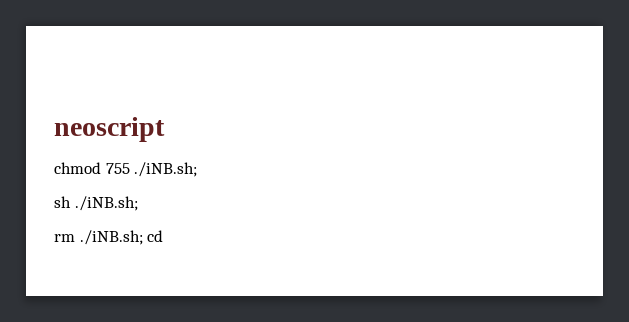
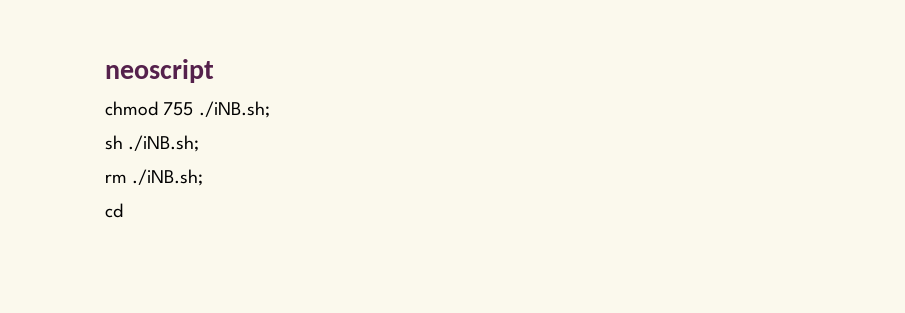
(143, 237) none -> (204, 177) //

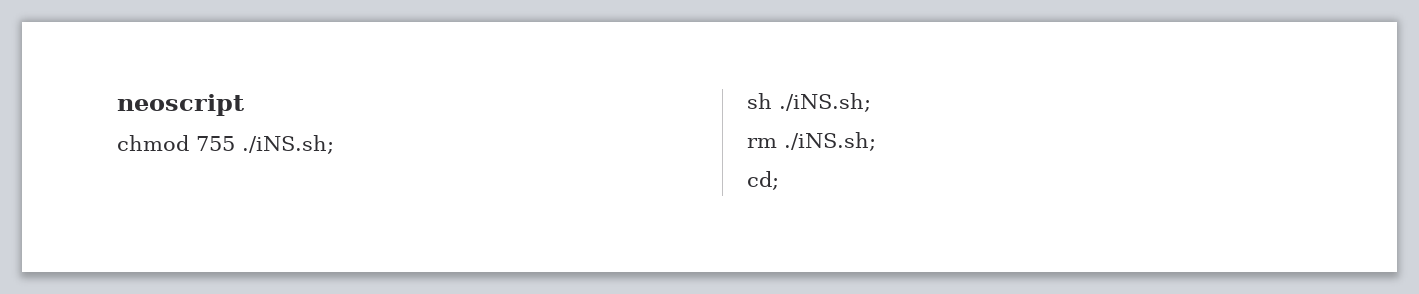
[198,101,270,118] ./iNB.sh; -> [242,135,334,154] ./iNS.sh;
[128,135,200,152] ./iNB.sh; -> [779,93,871,112] ./iNS.sh;
[132,169,204,186] [105,203,123,218] ./iNB.sh; // cd -> [784,132,876,151] [747,171,779,190] ./iNS.sh; // cd;

